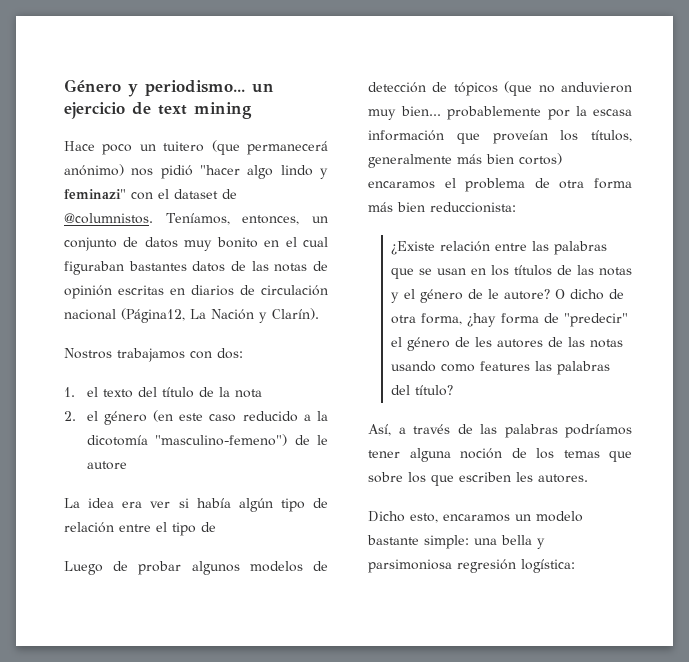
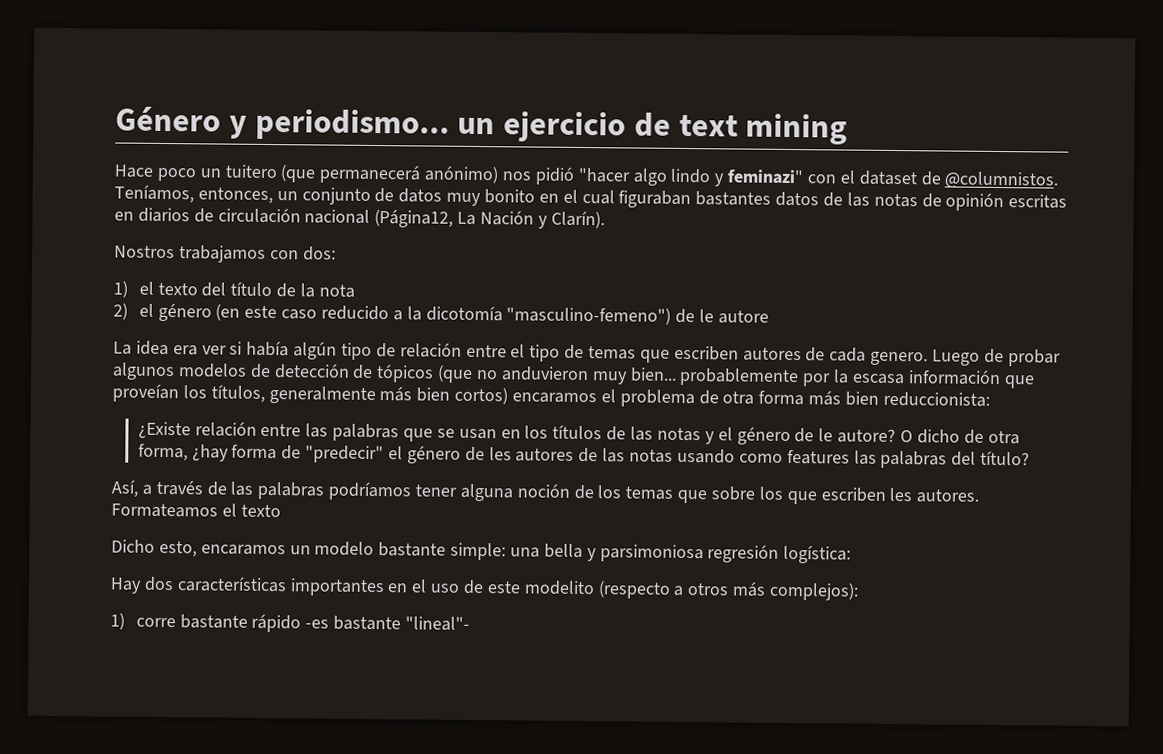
[64,387,75,397] 1. -> [113,280,128,298] 1)
[64,411,76,421] 2. -> [113,302,128,320] 2)
(216, 527) // -> [588,345,929,366] temas que escriben autores de cada genero.
(588, 478) none -> [111,503,281,518] Formateamos el texto
(575, 566) none -> [110,576,860,601] [110,612,471,633] // Hay dos características importantes en el uso de este modelito (respecto a otros más complejos): // 1) corre bastante rápido -es bastante "lineal"-

